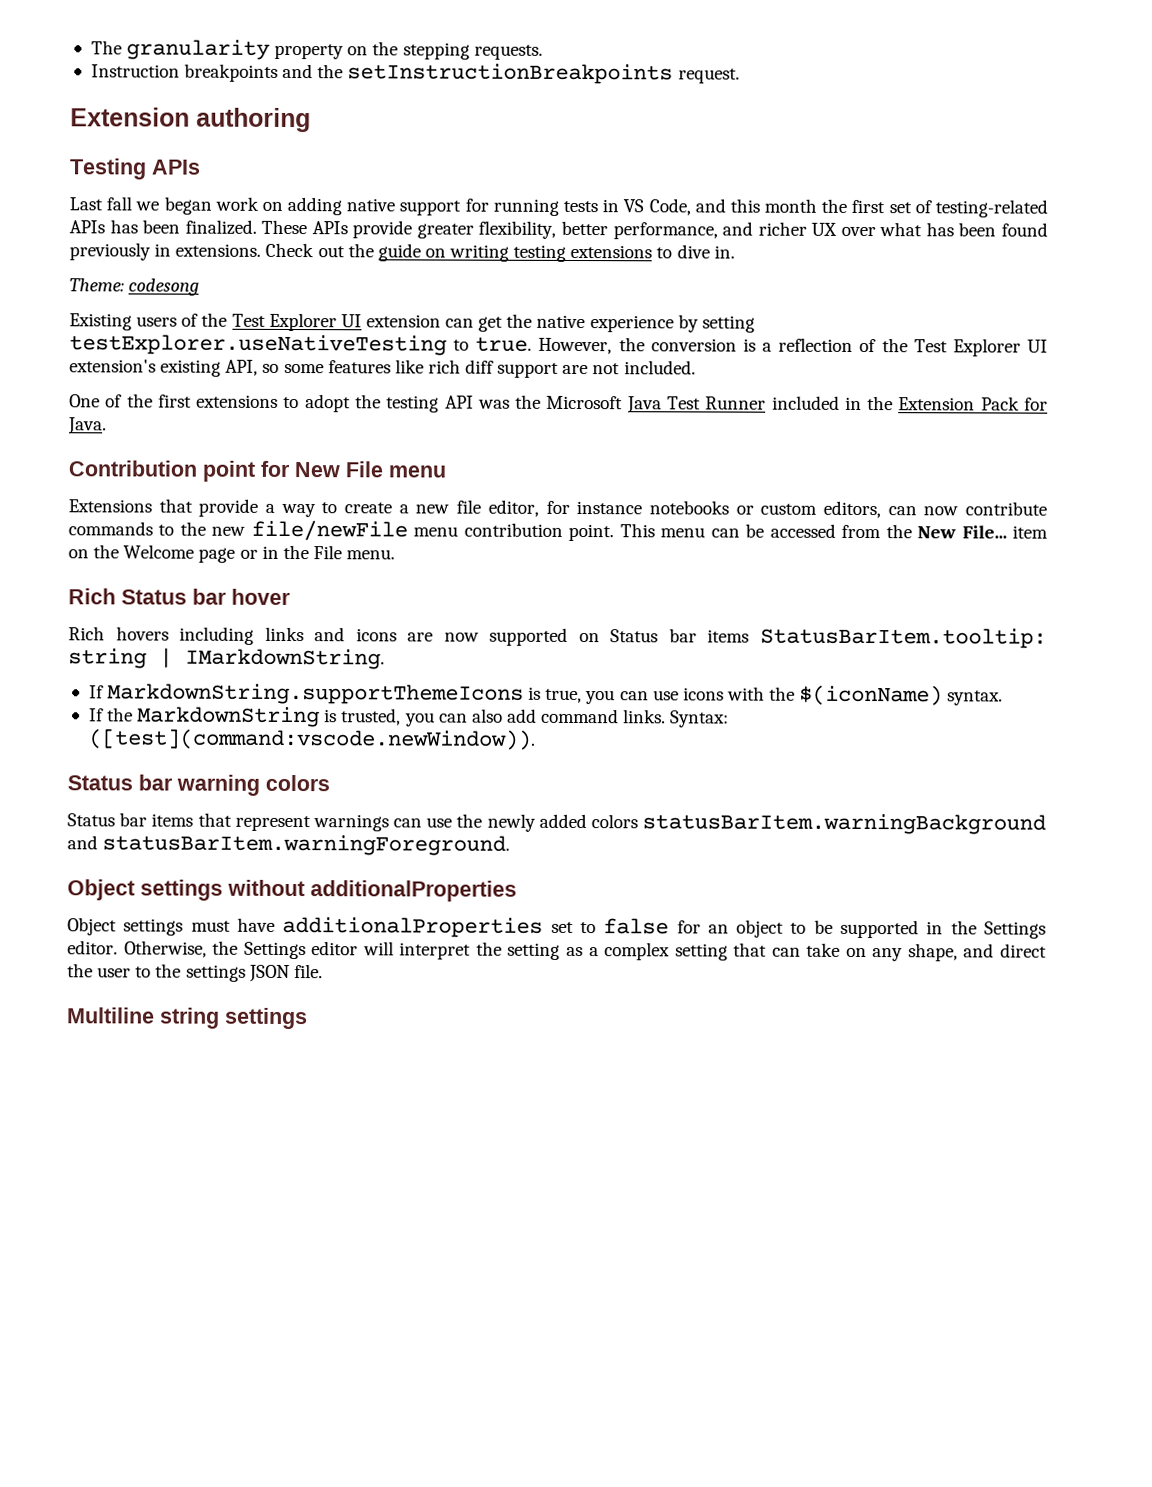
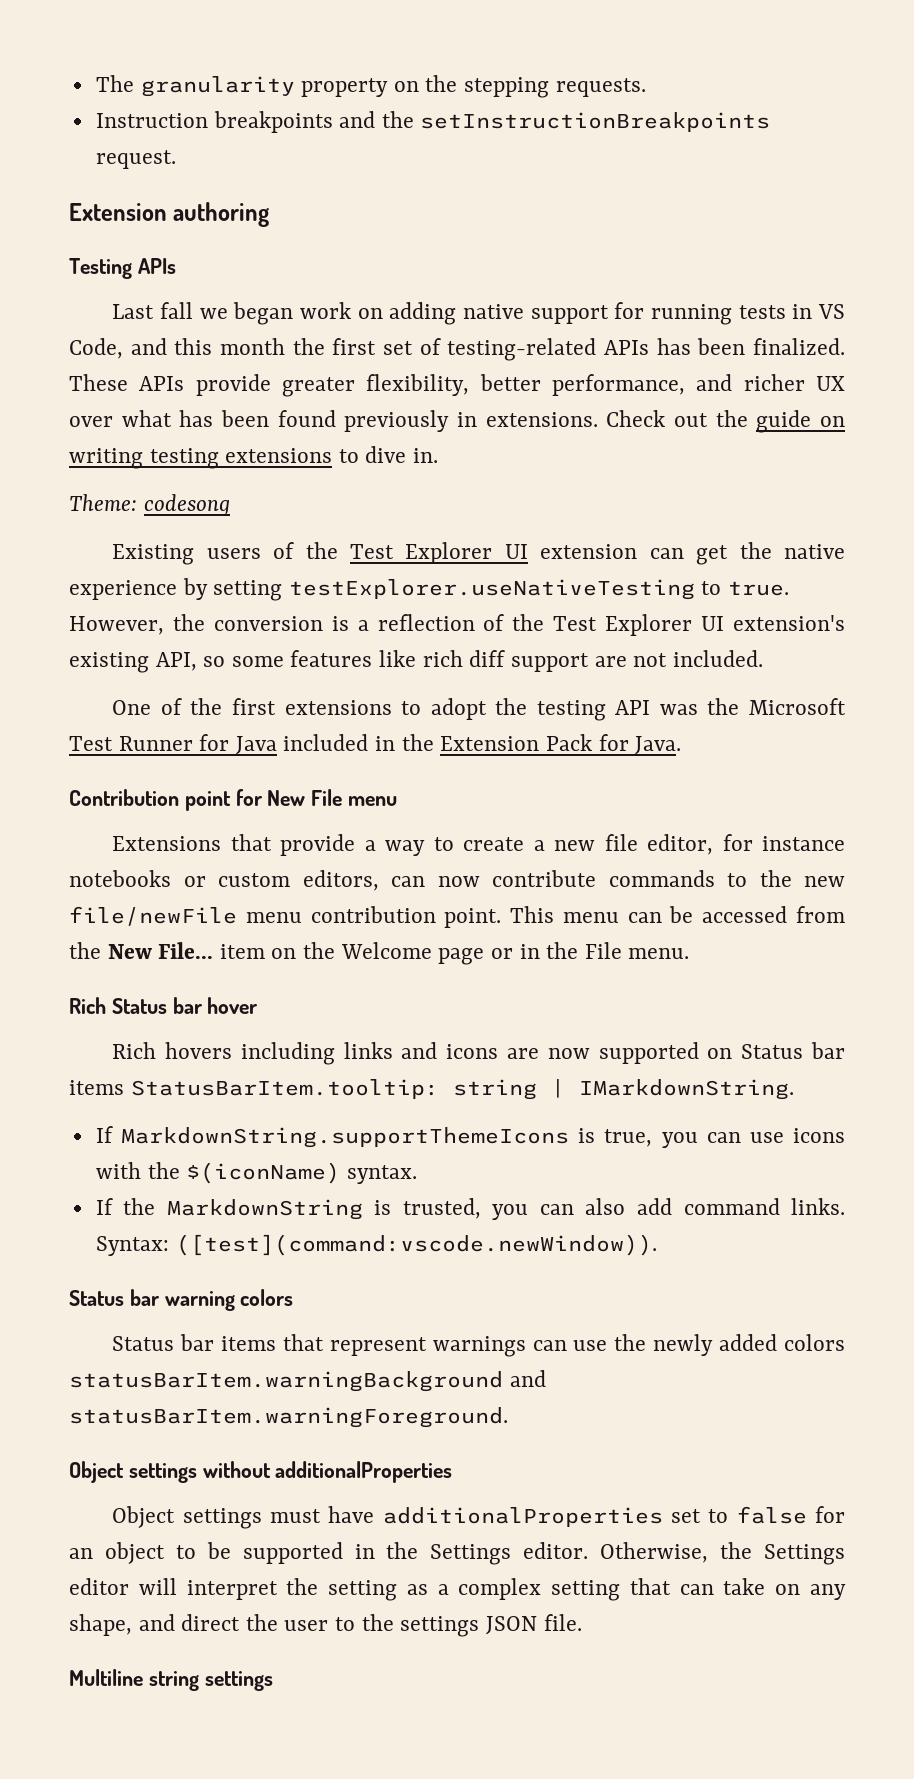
[626,396,662,414] Java -> (847, 706) none
(767, 403) none -> [199,734,277,755] for Java

